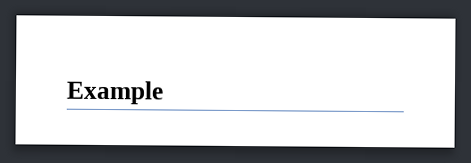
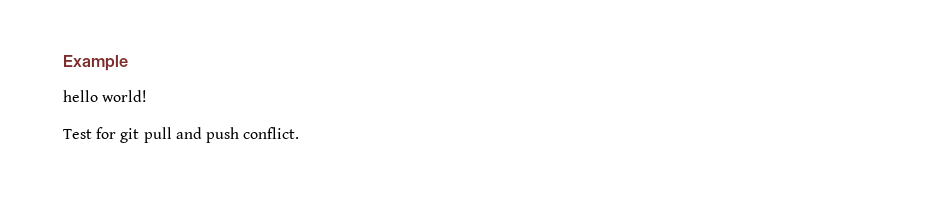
(163, 92) none -> [63,90,148,102] [63,127,300,143] // hello world! // Test for git pull and push conflict.

